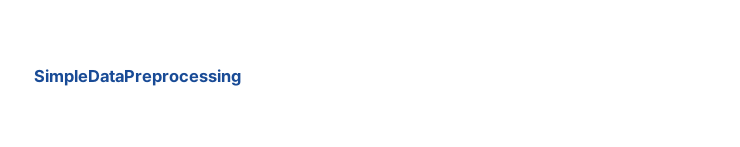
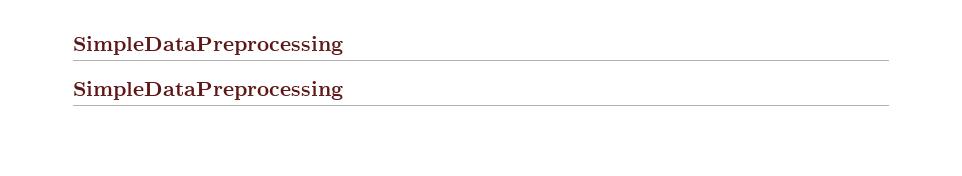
[34,69,241,86] SimpleDataPreprocessing -> [73,36,343,55] [73,81,343,100] SimpleDataPreprocessing // SimpleDataPreprocessing

